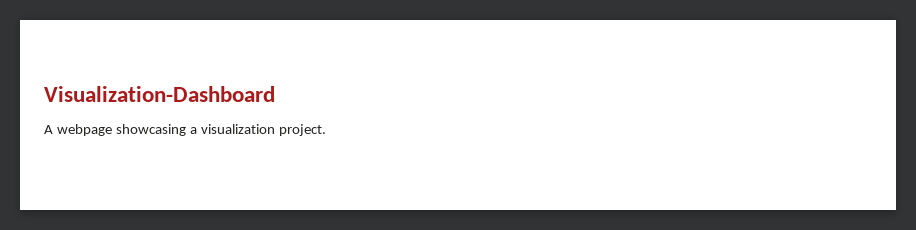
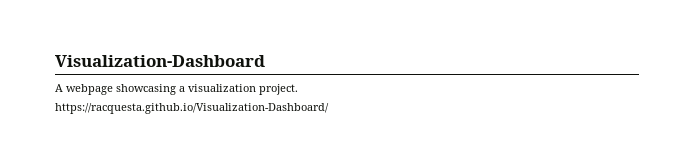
(326, 130) none -> [55,103,329,114] // https://racquesta.github.io/Visualization-Dashboard/

